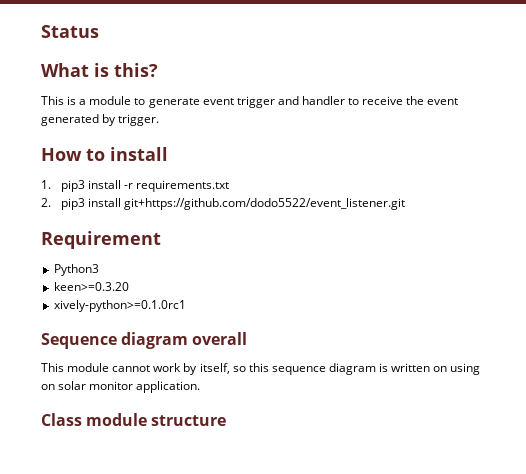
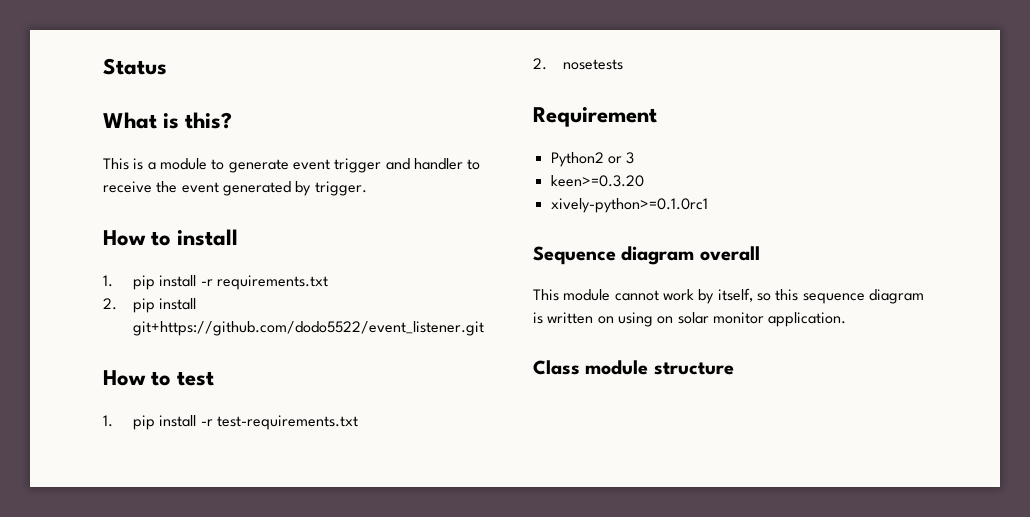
[60,180,85,192] pip3 -> [133,275,156,290] pip
[60,198,85,210] pip3 -> [133,298,156,313] pip
[41,231,161,249] [53,264,99,276] Requirement // Python3 -> [103,370,215,386] [103,415,359,430] [533,58,624,70] [533,107,657,127] [550,152,635,167] How to test // 1. pip install -r test-requirements.txt // 2. nosetests // Requirement // Python2 or 3

